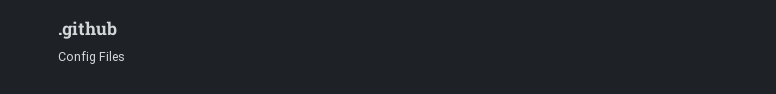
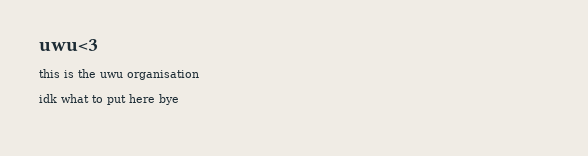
[58,21,117,39] [58,51,126,64] .github // Config Files -> [39,39,98,52] [39,69,199,80] [39,94,179,105] uwu<3 // this is the uwu organisation // idk what to put here bye

